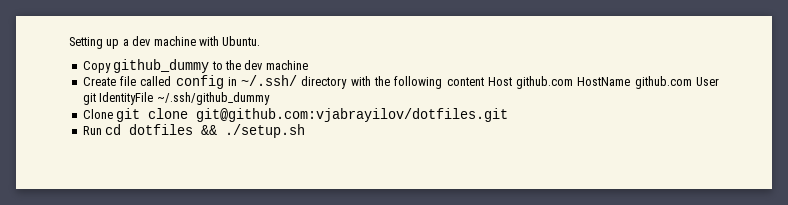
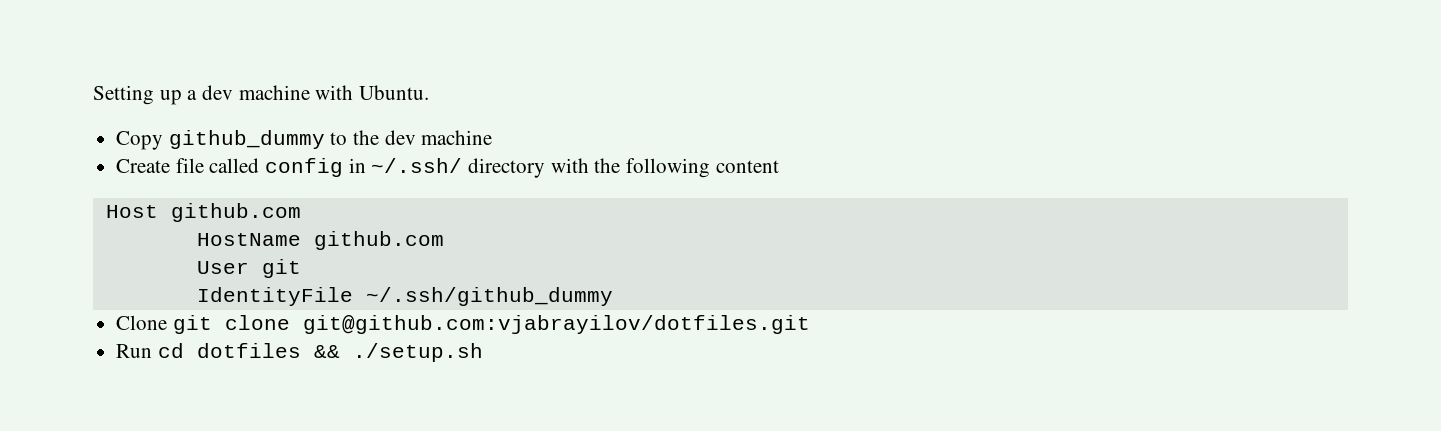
(484, 81) none -> (779, 166) //
(574, 82) none -> (301, 212) //
(692, 82) none -> (444, 240) //
(96, 99) none -> (301, 268) //

